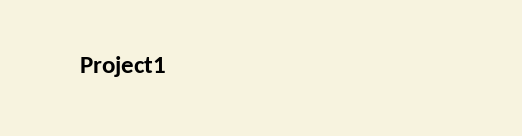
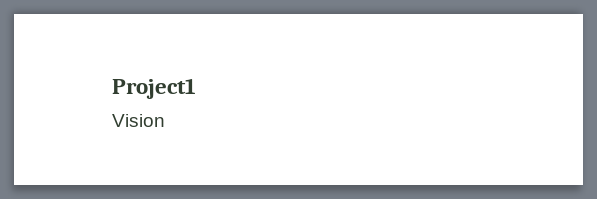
(166, 66) none -> [112,114,165,127] // Vision

